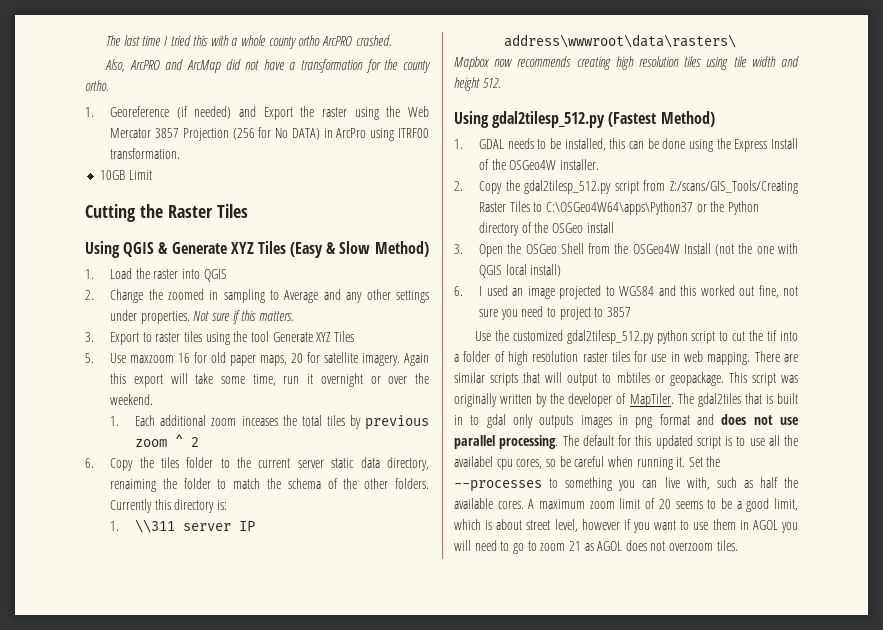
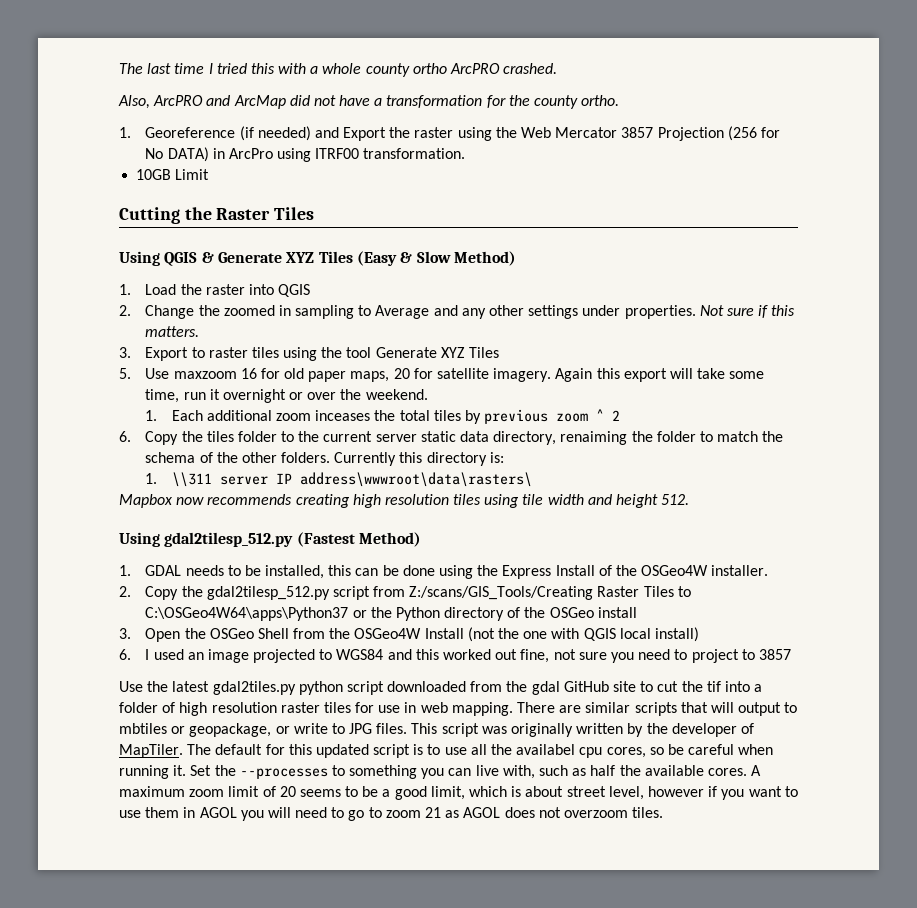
[512,330,716,344] customized gdal2tilesp_512.py python script -> [172,681,637,695] latest gdal2tiles.py python script downloaded from the gdal GitHub site
[669,372,724,386] geopackage. -> [189,723,408,737] geopackage, or write to JPG files.
[697,393,798,407] [454,414,799,428] [454,435,579,449] gdal2tiles that is built in to gdal only outputs images in png format and does not use parallel processing. The -> (212, 749) none

